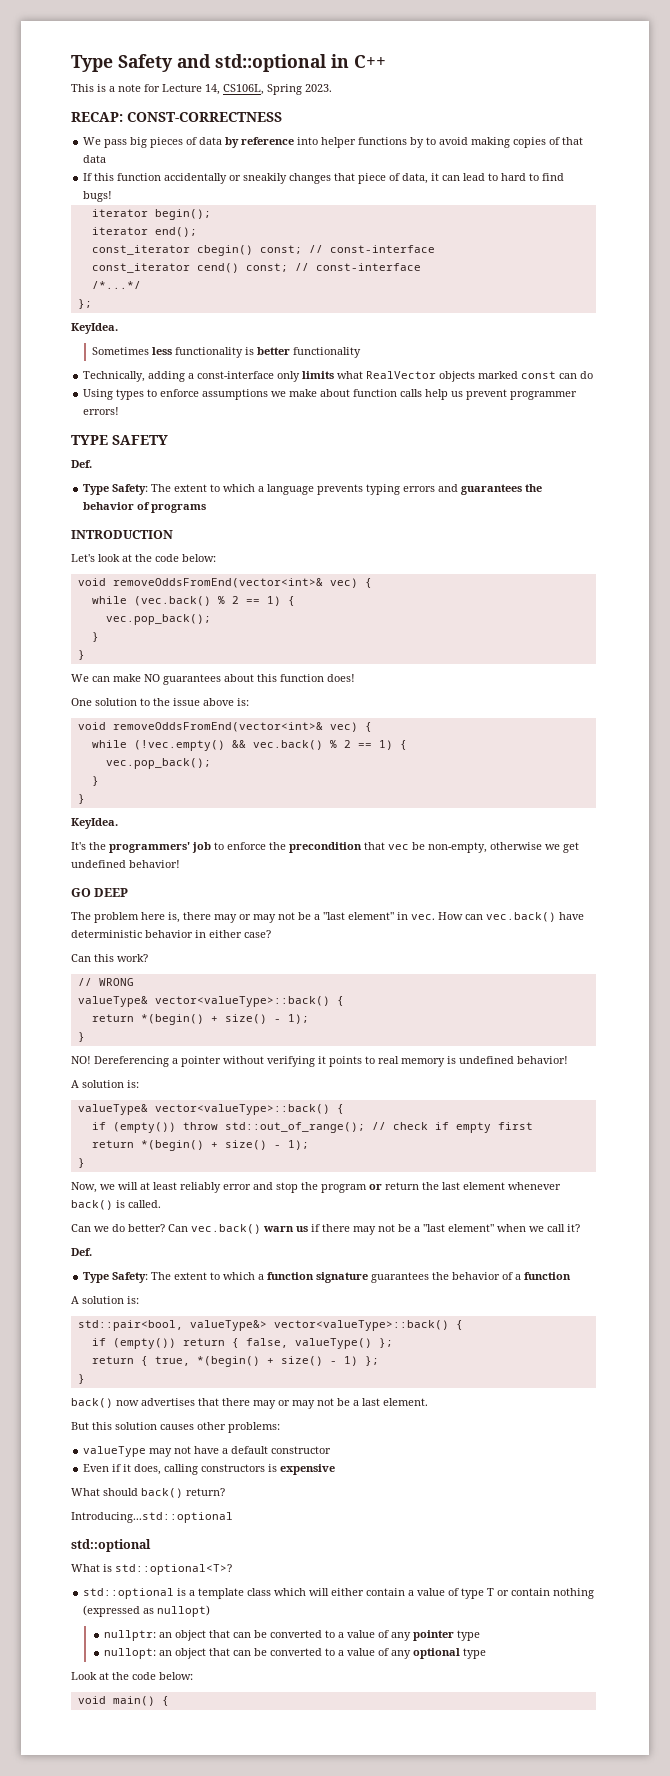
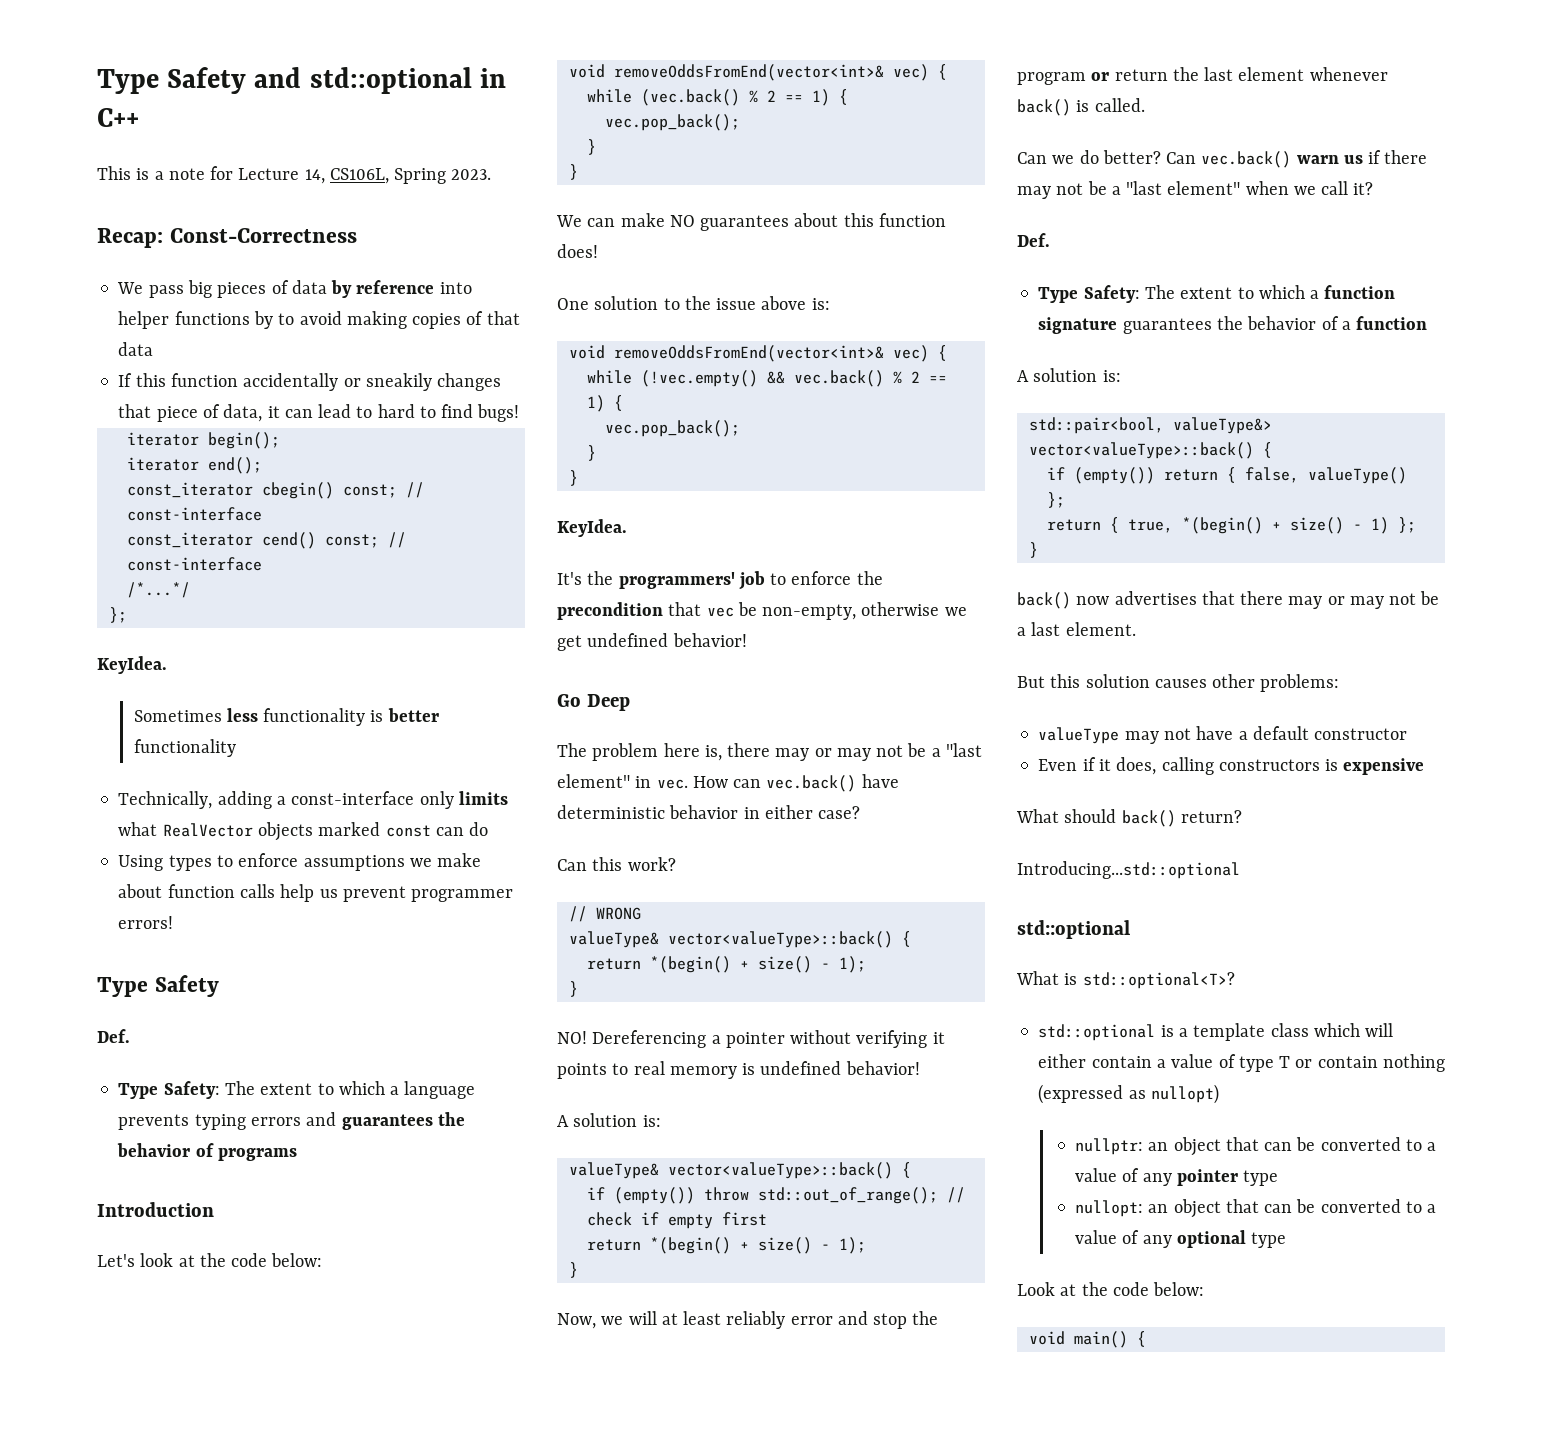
[71,112,282,122] RECAP: CONST-CORRECTNESS -> [97,228,357,248] Recap: Const-Correctness
[71,435,168,445] TYPE SAFETY -> [97,975,219,997] Type Safety
[71,530,173,539] INTRODUCTION -> [97,1202,214,1217] Introduction
[71,888,129,897] GO DEEP -> [557,694,630,711] Go Deep

